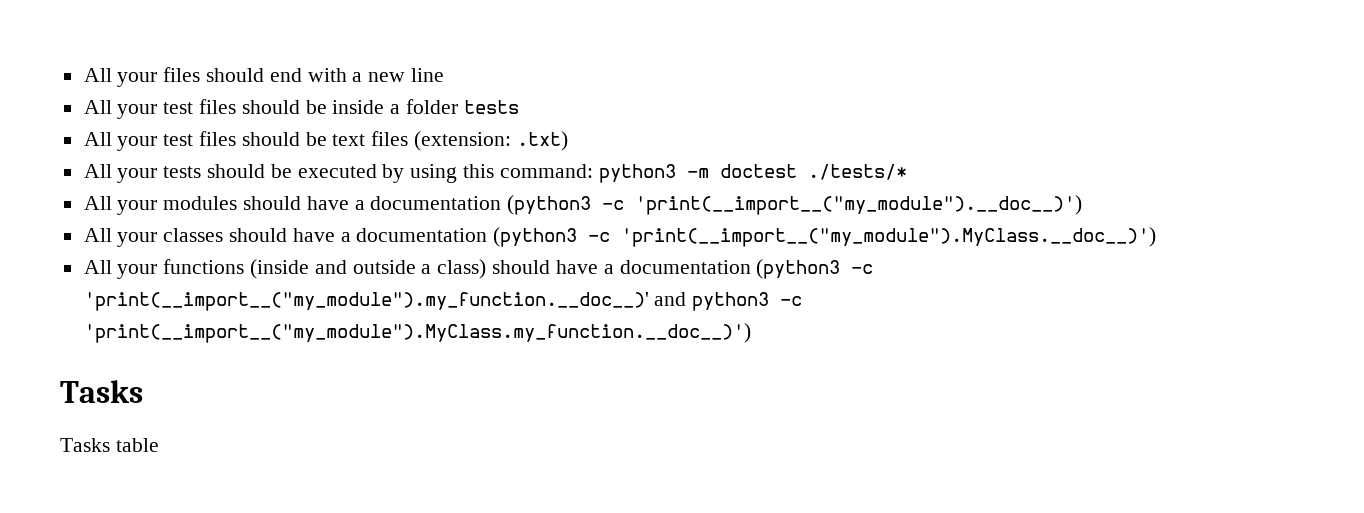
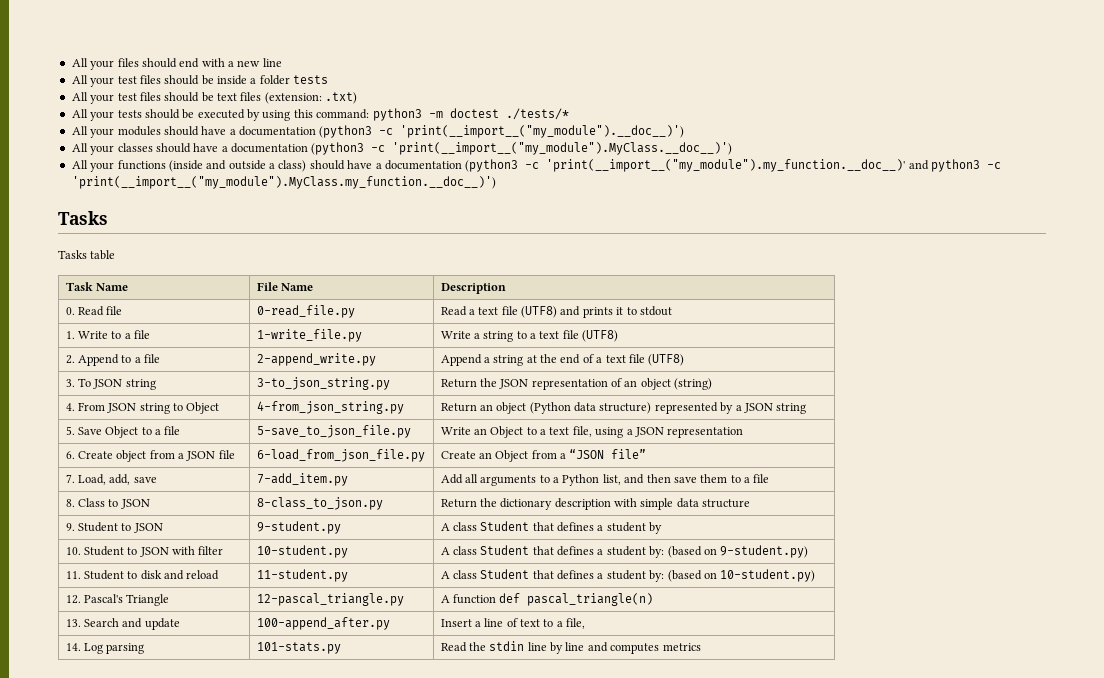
(159, 445) none -> [65,282,128,291] [256,282,313,291] [440,283,506,294] [65,306,123,316] [256,305,355,318] [440,306,672,318] [65,330,151,339] [256,329,362,342] [440,330,619,342] [65,354,161,366] [256,353,376,366] [440,354,685,366] [65,378,156,390] [256,377,390,390] [440,378,713,390] [65,402,220,414] [256,401,404,414] [440,402,807,414] [65,426,181,438] [256,425,411,438] [440,426,744,438] [65,450,235,462] [256,449,425,462] [440,449,647,462] [65,474,157,485] [256,473,348,486] [440,474,770,486] [65,498,150,509] [256,497,383,510] [440,498,751,510] [65,522,163,533] [256,521,341,534] [440,521,663,534] [65,546,224,557] [256,545,348,558] [440,545,809,558] [65,570,220,580] [256,569,348,582] [440,569,816,582] [65,594,170,606] [256,593,404,606] [440,593,654,606] [65,618,180,630] [256,617,390,630] [440,618,586,629] [65,643,145,654] [256,642,341,654] [440,641,701,654] // Task Name | File Name | Description // 0. Read file | 0-read_file.py | Read a text file (UTF8) and prints it to stdout // 1. Write to a file | 1-write_file.py | Write a string to a text file (UTF8) // 2. Append to a file | 2-append_write.py | Append a string at the end of a text file (UTF8) // 3. To JSON string | 3-to_json_string.py | Return the JSON representation of an object (string) // 4. From JSON string to Object | 4-from_json_string.py | Return an object (Python data structure) represented by a JSON string // 5. Save Object to a file | 5-save_to_json_file.py | Write an Object to a text file, using a JSON representation // 6. Create object from a JSON file | 6-load_from_json_file.py | Create an Object from a “JSON file” // 7. Load, add, save | 7-add_item.py | Add all arguments to a Python list, and then save them to a file // 8. Class to JSON | 8-class_to_json.py | Return the dictionary description with simple data structure // 9. Student to JSON | 9-student.py | A class Student that defines a student by // 10. Student to JSON with filter | 10-student.py | A class Student that defines a student by: (based on 9-student.py) // 11. Student to disk and reload | 11-student.py | A class Student that defines a student by: (based on 10-student.py) // 12. Pascal's Triangle | 12-pascal_triangle.py | A function def pascal_triangle(n) // 13. Search and update | 100-append_after.py | Insert a line of text to a file, // 14. Log parsing | 101-stats.py | Read the stdin line by line and computes metrics

